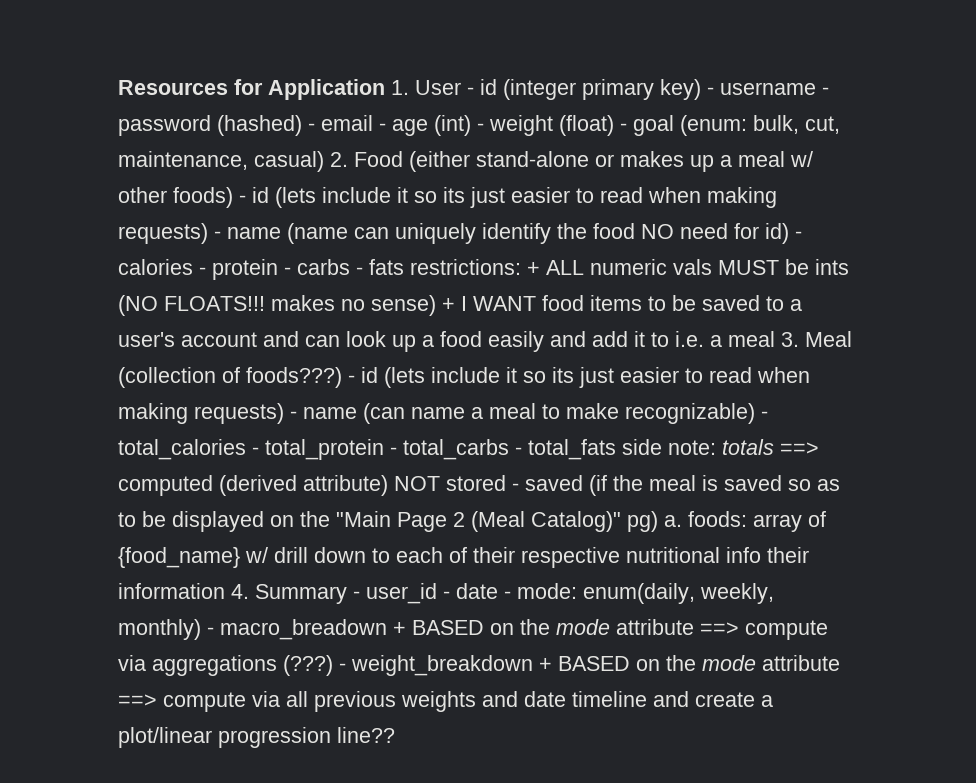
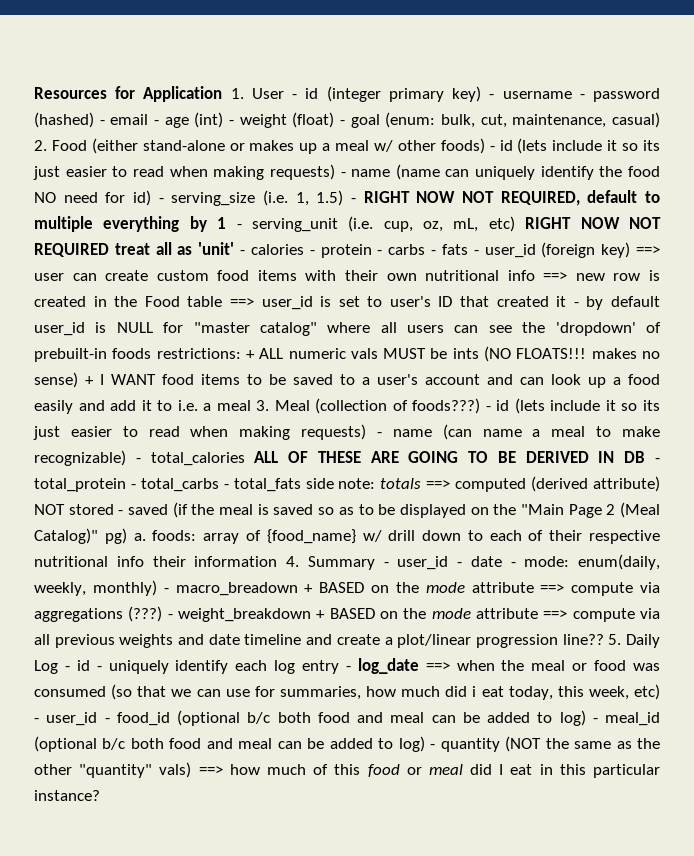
(802, 235) none -> [171,190,660,206] [34,216,661,232] [34,242,246,257] serving_size (i.e. 1, 1.5) - RIGHT NOW NOT REQUIRED, default to multiple everything by 1 - serving_unit (i.e. cup, oz, mL, etc) RIGHT NOW NOT REQUIRED treat all as 'unit' -
(404, 267) none -> [473,242,660,258] [34,270,660,281] [34,296,660,310] [34,322,661,336] [34,348,152,362] - user_id (foreign key) ==> user can create custom food items with their own nutritional info ==> new row is created in the Food table ==> user_id is set to user's ID that created it - by default user_id is NULL for "master catalog" where all users can see the 'dropdown' of prebuilt-in foods
(246, 449) none -> [254,451,646,463] ALL OF THESE ARE GOING TO BE DERIVED IN DB
(395, 735) none -> [608,634,660,648] [34,658,660,674] [34,684,660,700] [34,710,660,726] [34,736,661,752] [34,762,660,778] [34,790,100,801] 5. Daily Log - id - uniquely identify each log entry - log_date ==> when the meal or food was consumed (so that we can use for summaries, how much did i eat today, this week, etc) - user_id - food_id (optional b/c both food and meal can be added to log) - meal_id (optional b/c both food and meal can be added to log) - quantity (NOT the same as the other "quantity" vals) ==> how much of this food or meal did I eat in this particular instance?

